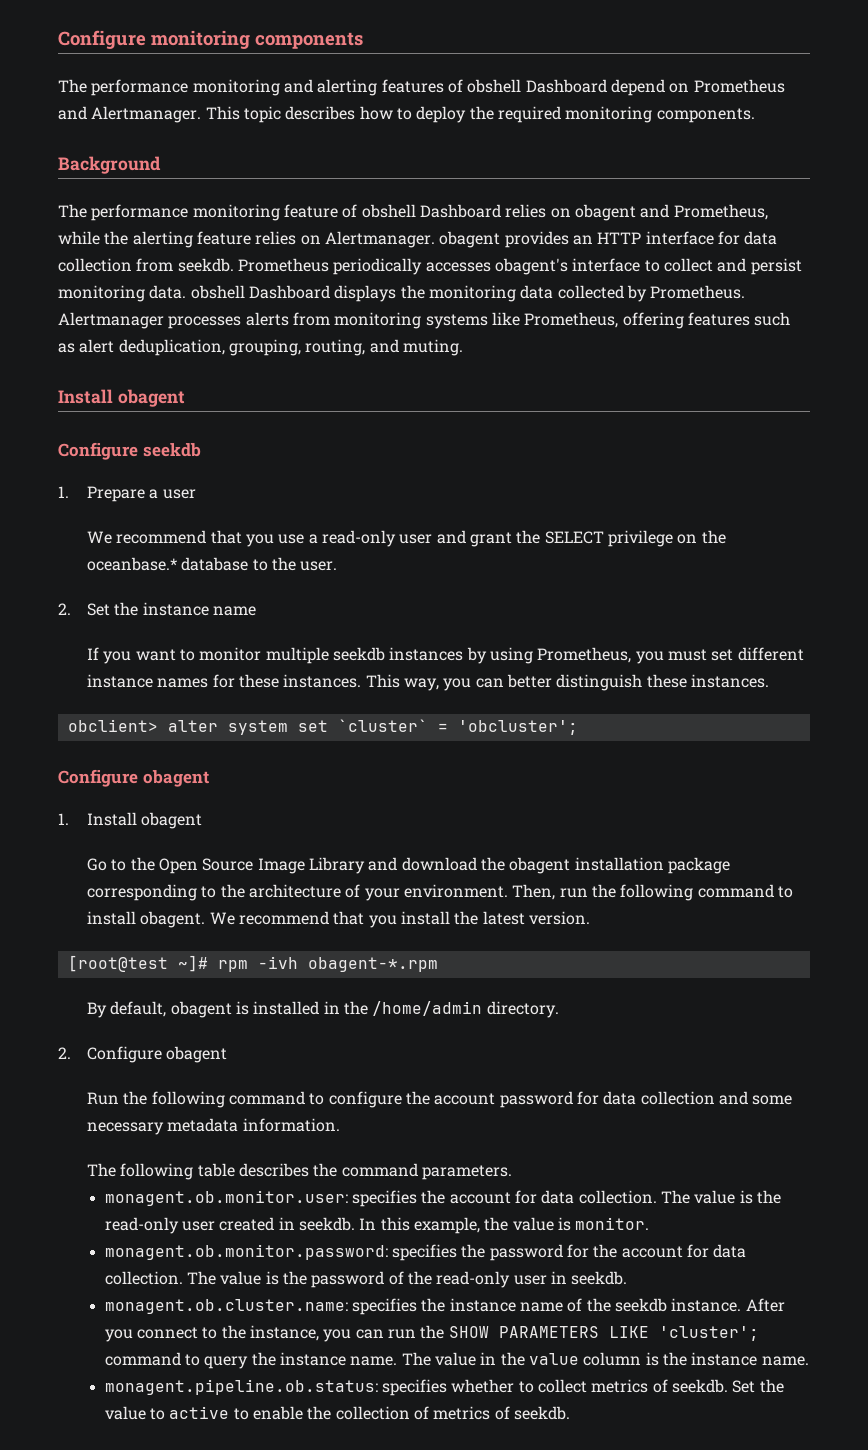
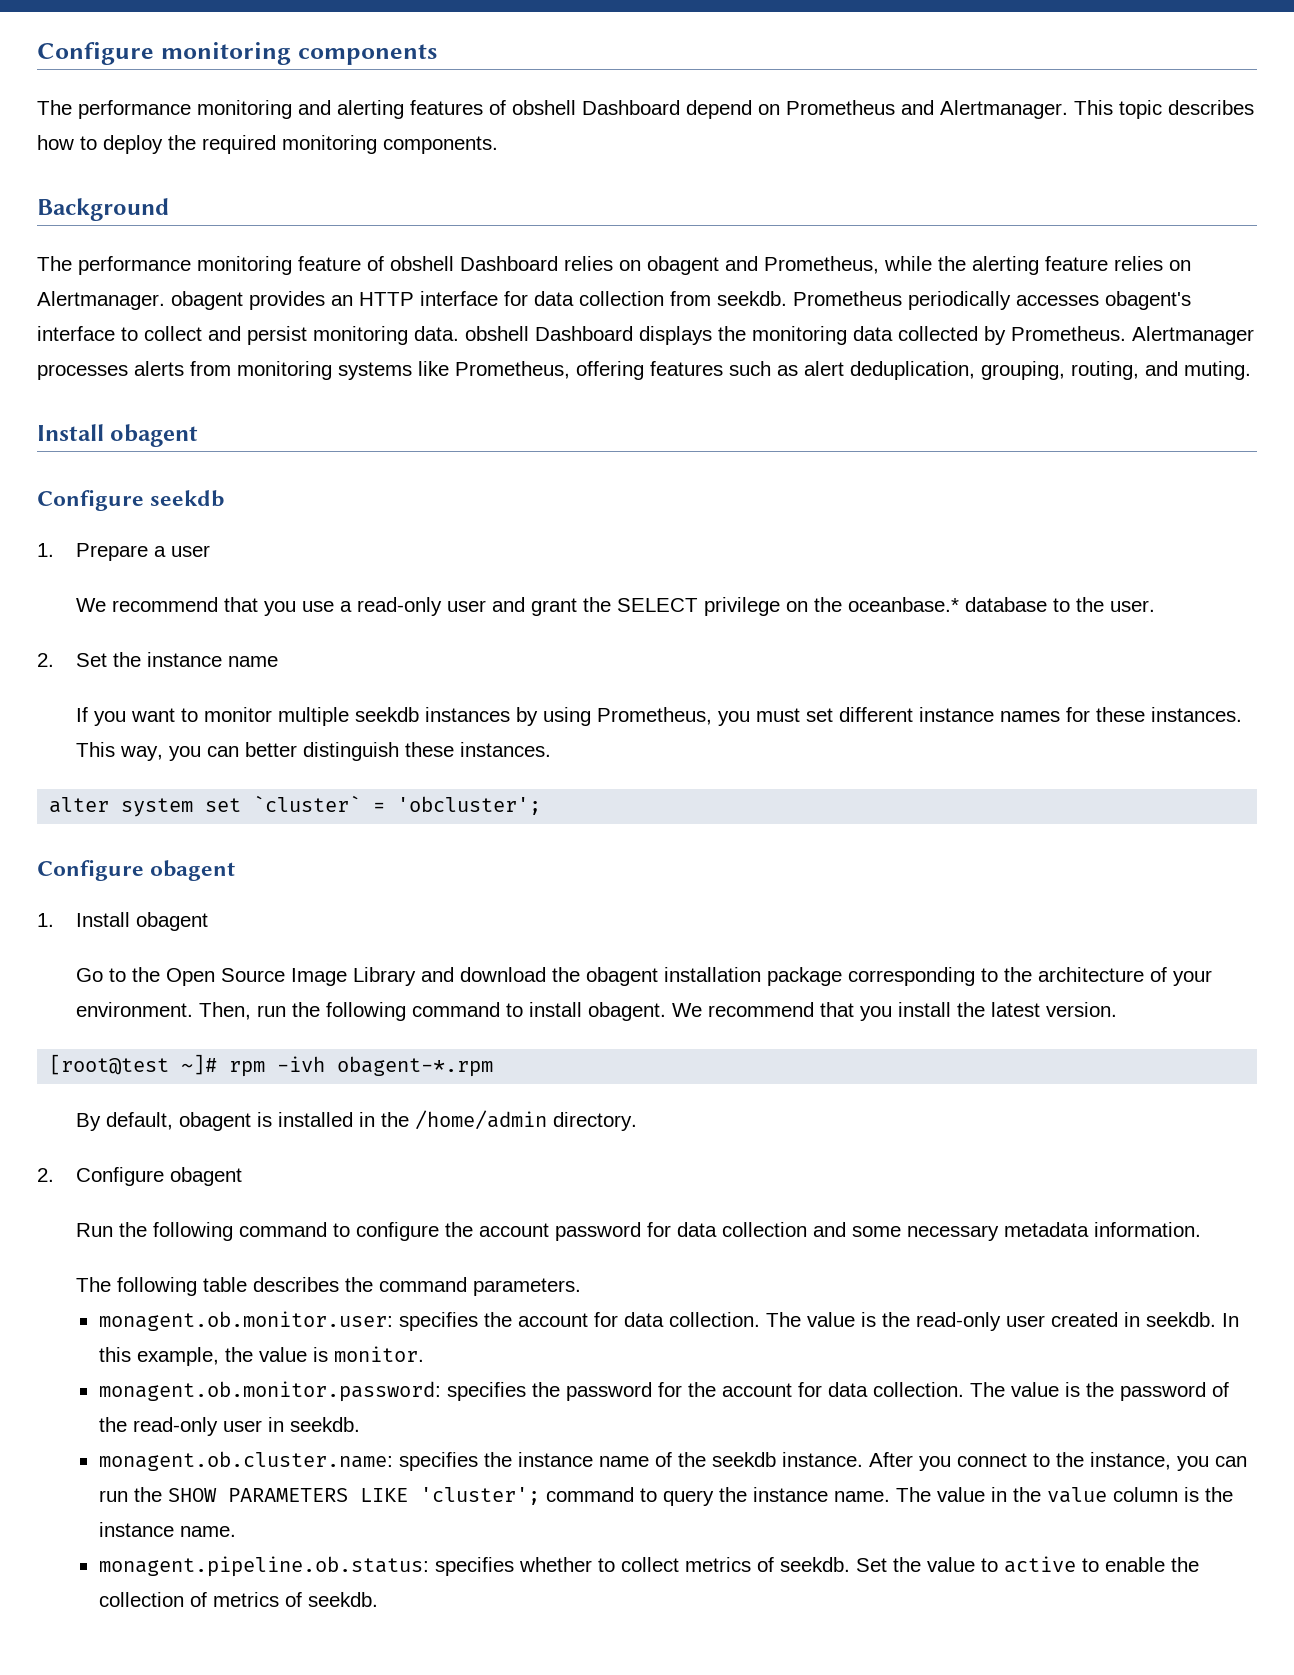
[67,719,158,732] obclient> -> (552, 749) none

